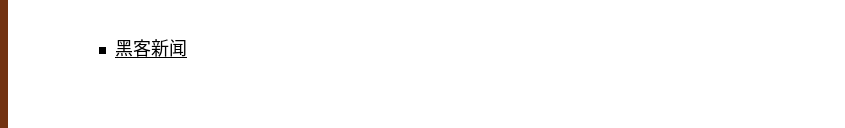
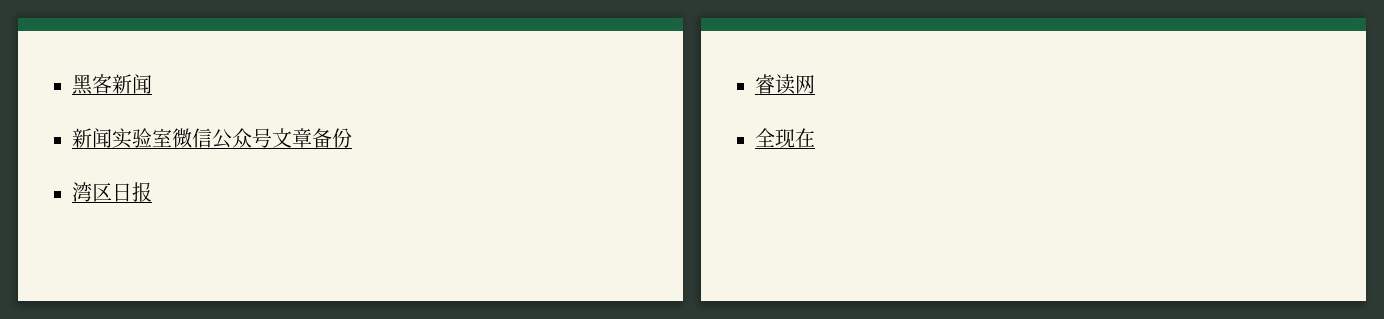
(187, 48) none -> [72,128,352,149] [72,182,152,202] [755,74,815,95] [755,128,815,148] // 新闻实验室微信公众号文章备份 // 湾区日报 // 睿读网 // 全现在

